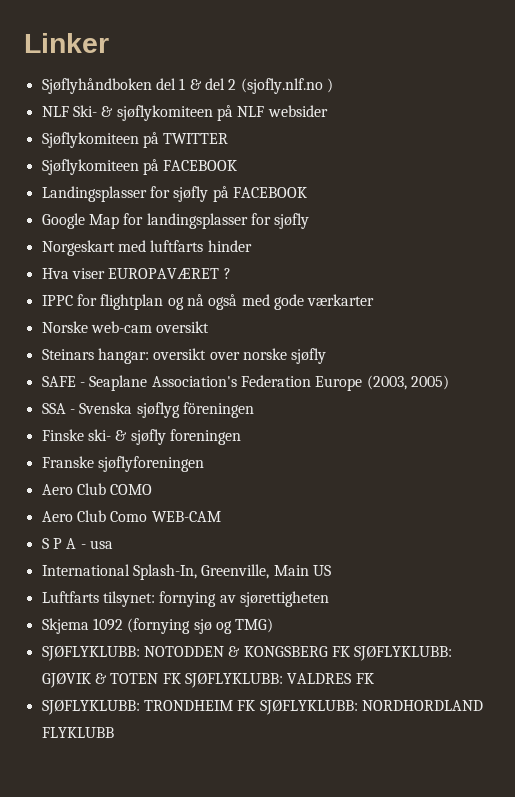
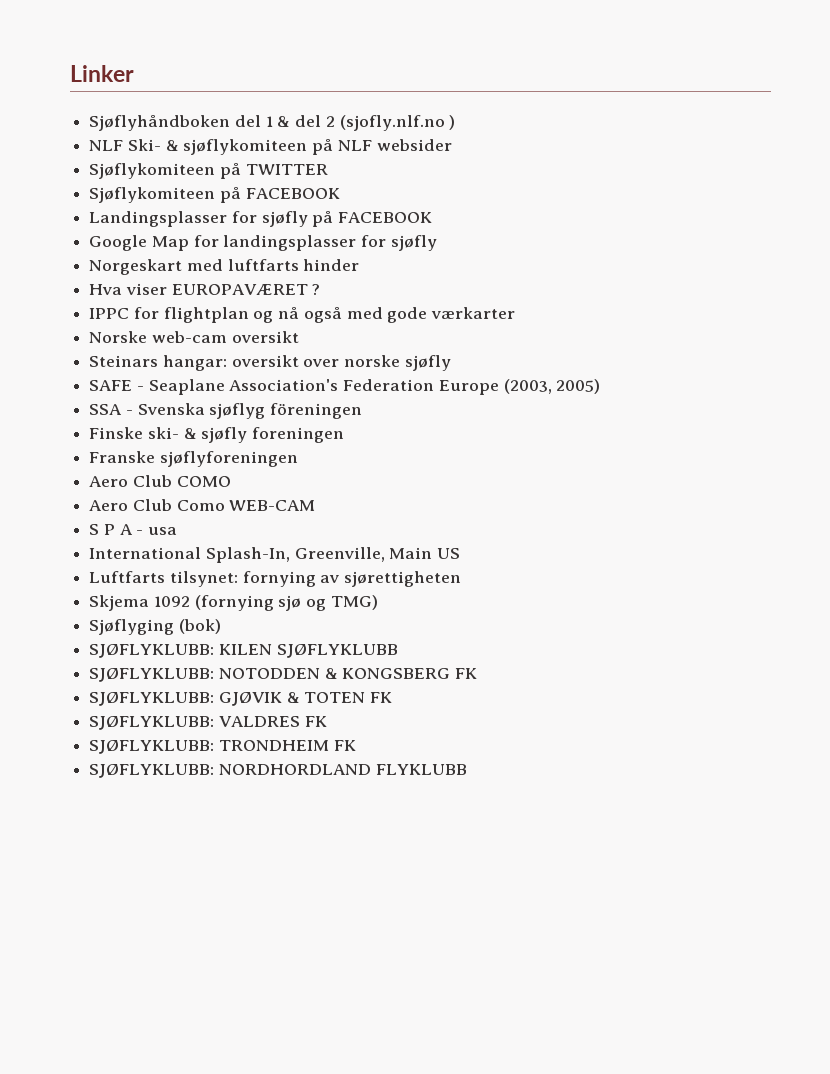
(274, 625) none -> [89,619,221,635] [89,644,398,658] // Sjøflyging (bok) // SJØFLYKLUBB: KILEN SJØFLYKLUBB
(350, 651) none -> (478, 673) //
(181, 678) none -> (393, 697) //
(256, 705) none -> (356, 745) //

